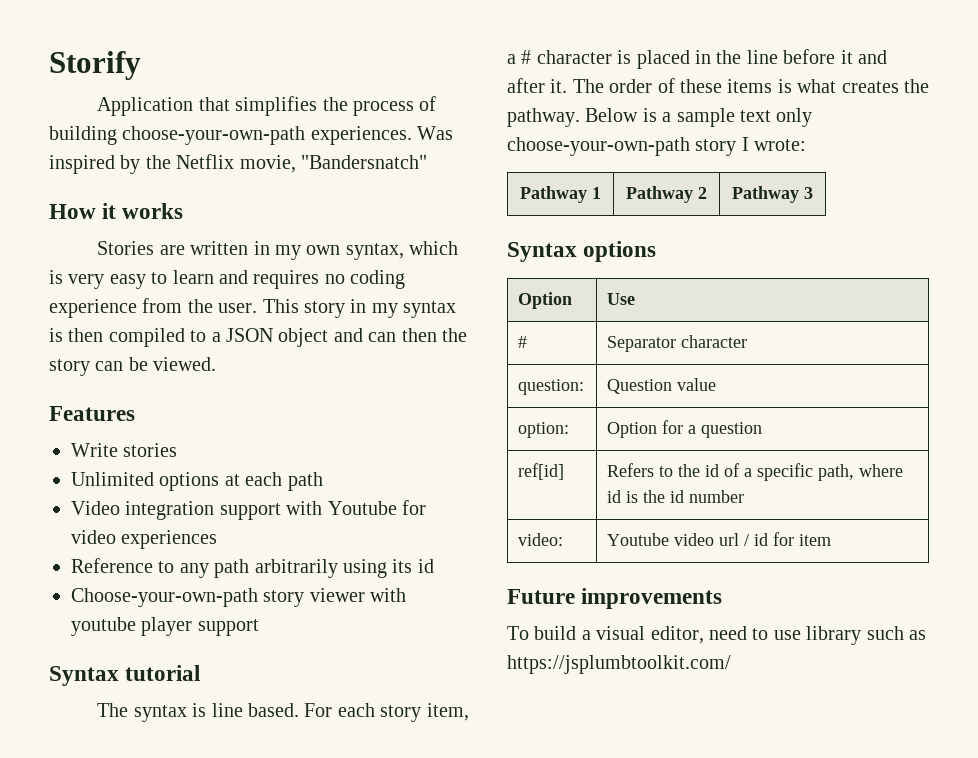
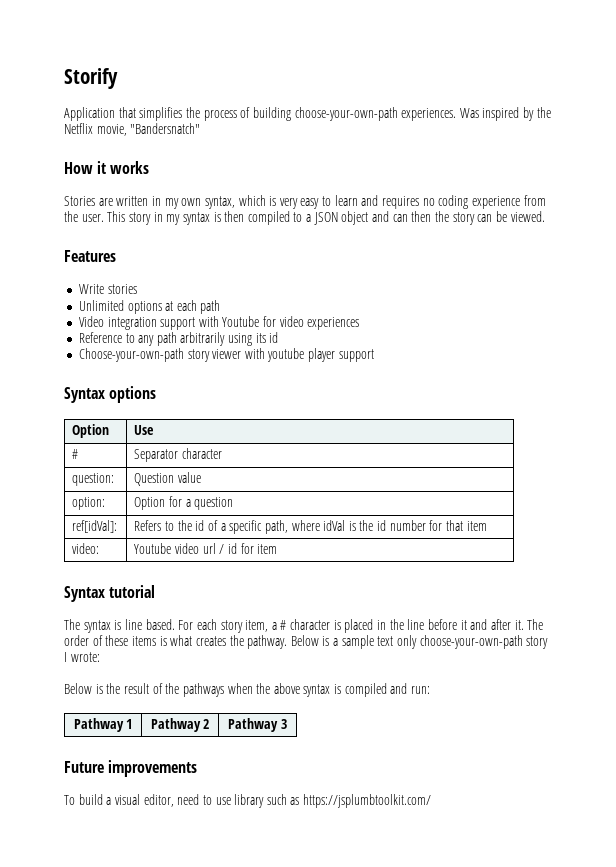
(259, 627) none -> [64,386,157,403] [72,424,110,438] [134,425,155,435] [72,449,79,459] [134,448,222,462] [72,473,115,486] [134,472,201,486] [72,497,106,510] [134,496,234,510] [72,520,118,533] [134,520,487,534] [72,543,100,554] [134,543,278,554] // Syntax options // Option | Use // # | Separator character // question: | Question value // option: | Option for a question // ref[idVal]: | Refers to the id of a specific path, where idVal is the id number for that item // video: | Youtube video url / id for item
(807, 145) none -> [64,683,431,697] // Below is the result of the pathways when the above syntax is compiled and run:
[507,241,657,262] [518,292,573,309] [607,293,636,305] [518,336,528,348] [607,335,748,352] [518,379,585,395] [607,378,717,394] [518,422,570,438] [607,420,763,438] [518,463,565,480] [607,463,904,481] [607,490,745,503] [518,533,564,546] [607,532,832,546] // Syntax options // Option | Use // # | Separator character // question: | Question value // option: | Option for a question // ref[id] | Refers to the id of a specific path, where id is the id number // video: | Youtube video url / id for item -> (287, 724) none

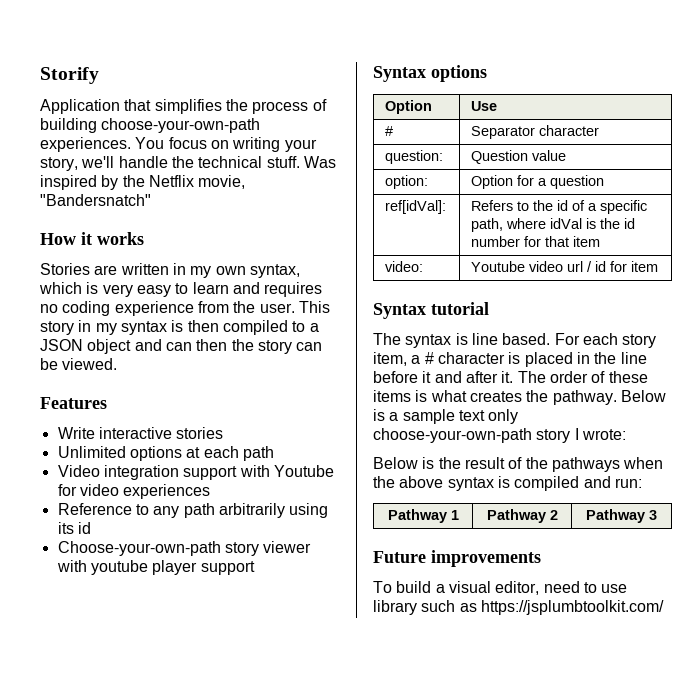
(457, 114) none -> [135,137,317,152] [40,156,300,171] You focus on writing your story, we'll handle the technical stuff.
(104, 289) none -> [98,427,172,439] interactive

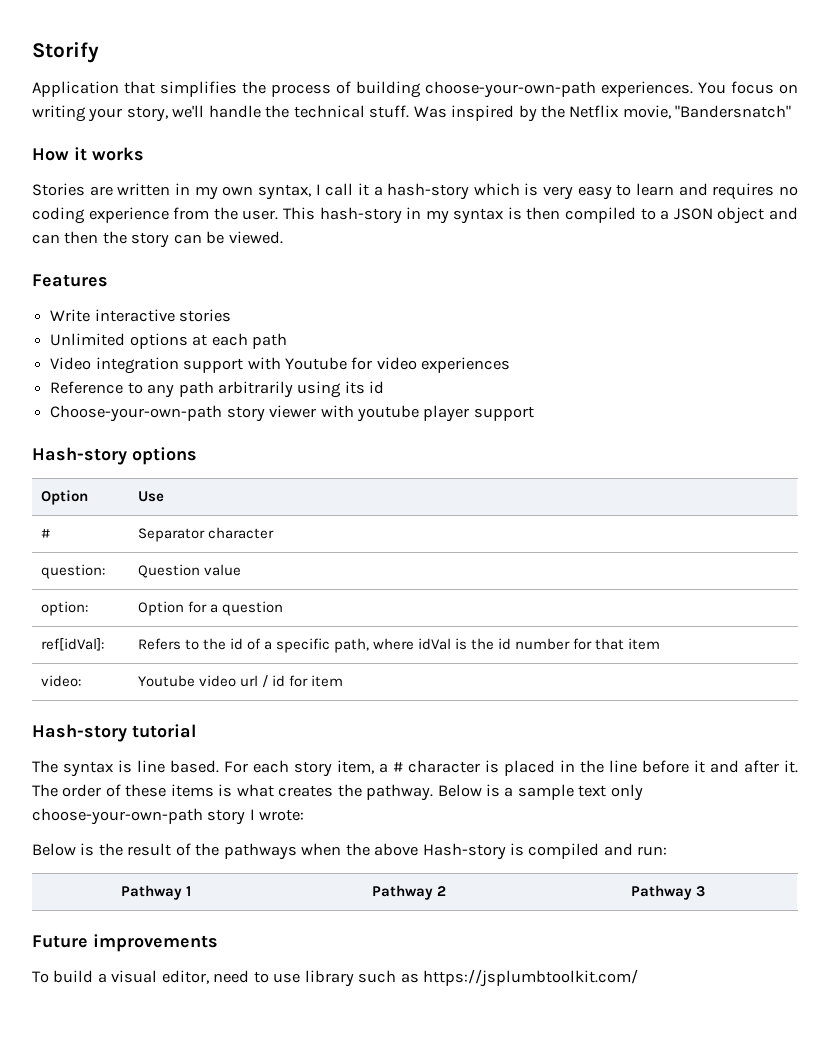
(300, 271) none -> [315,183,470,200] I call it a hash-story
[40,321,74,335] story -> [319,207,402,224] hash-story
[373,66,426,82] Syntax -> [32,447,127,465] Hash-story
[373,303,426,319] Syntax -> [32,724,127,742] Hash-story
[447,477,494,491] syntax -> [422,843,506,860] Hash-story

